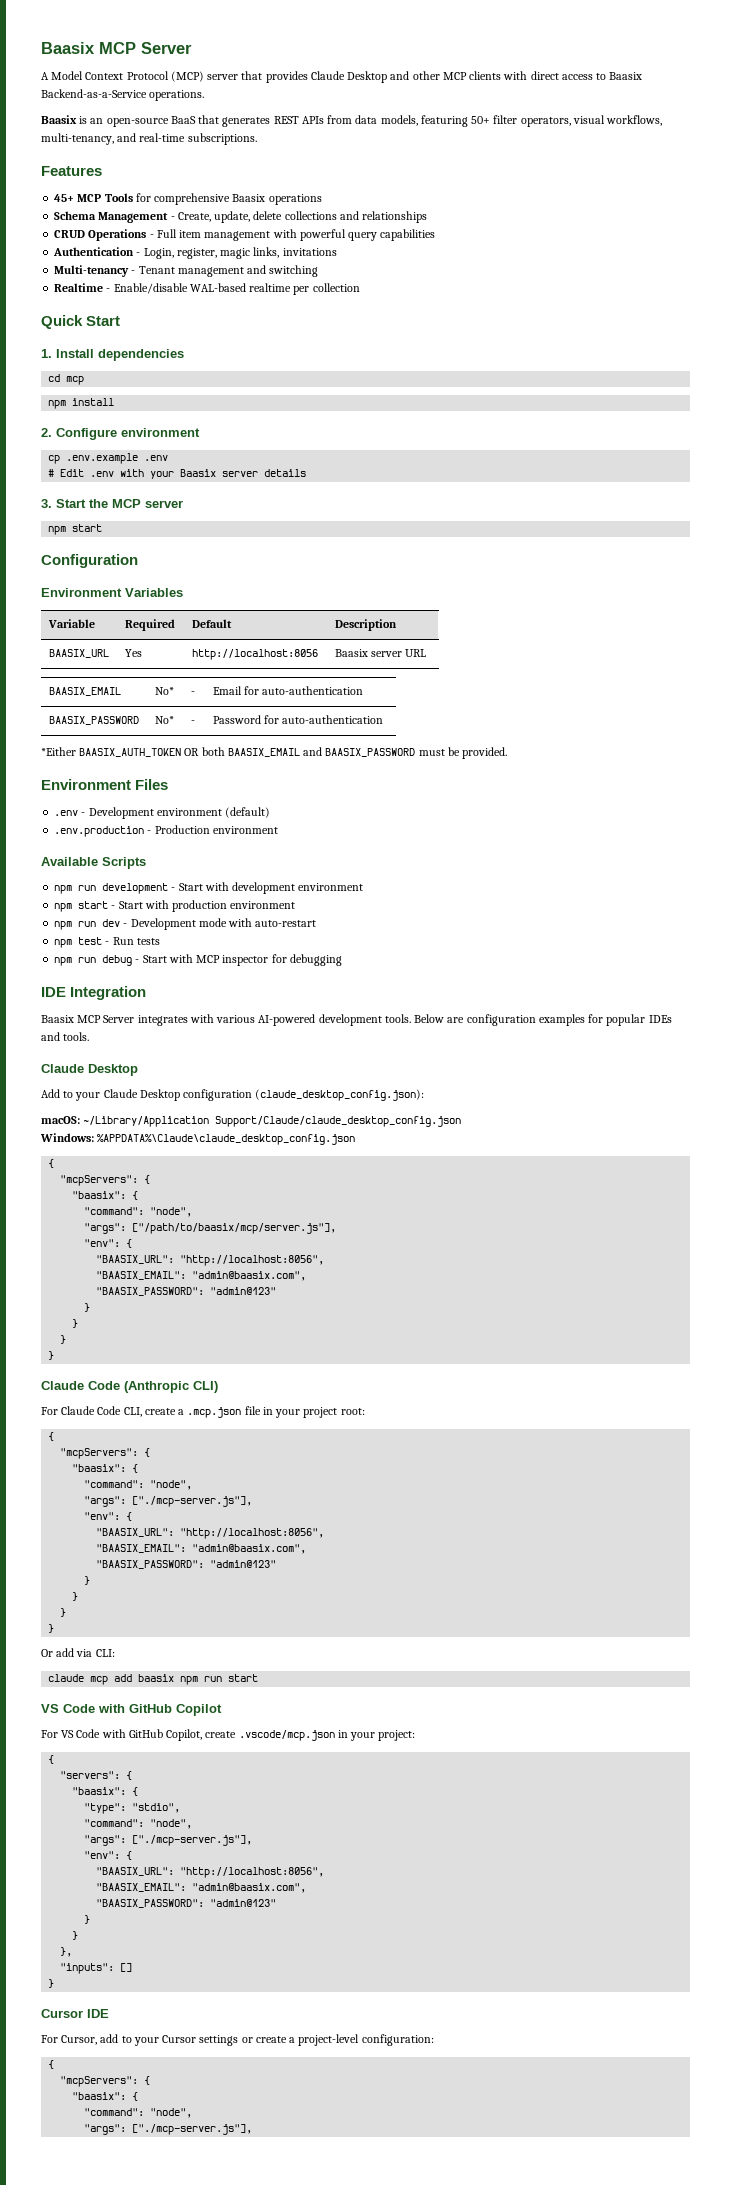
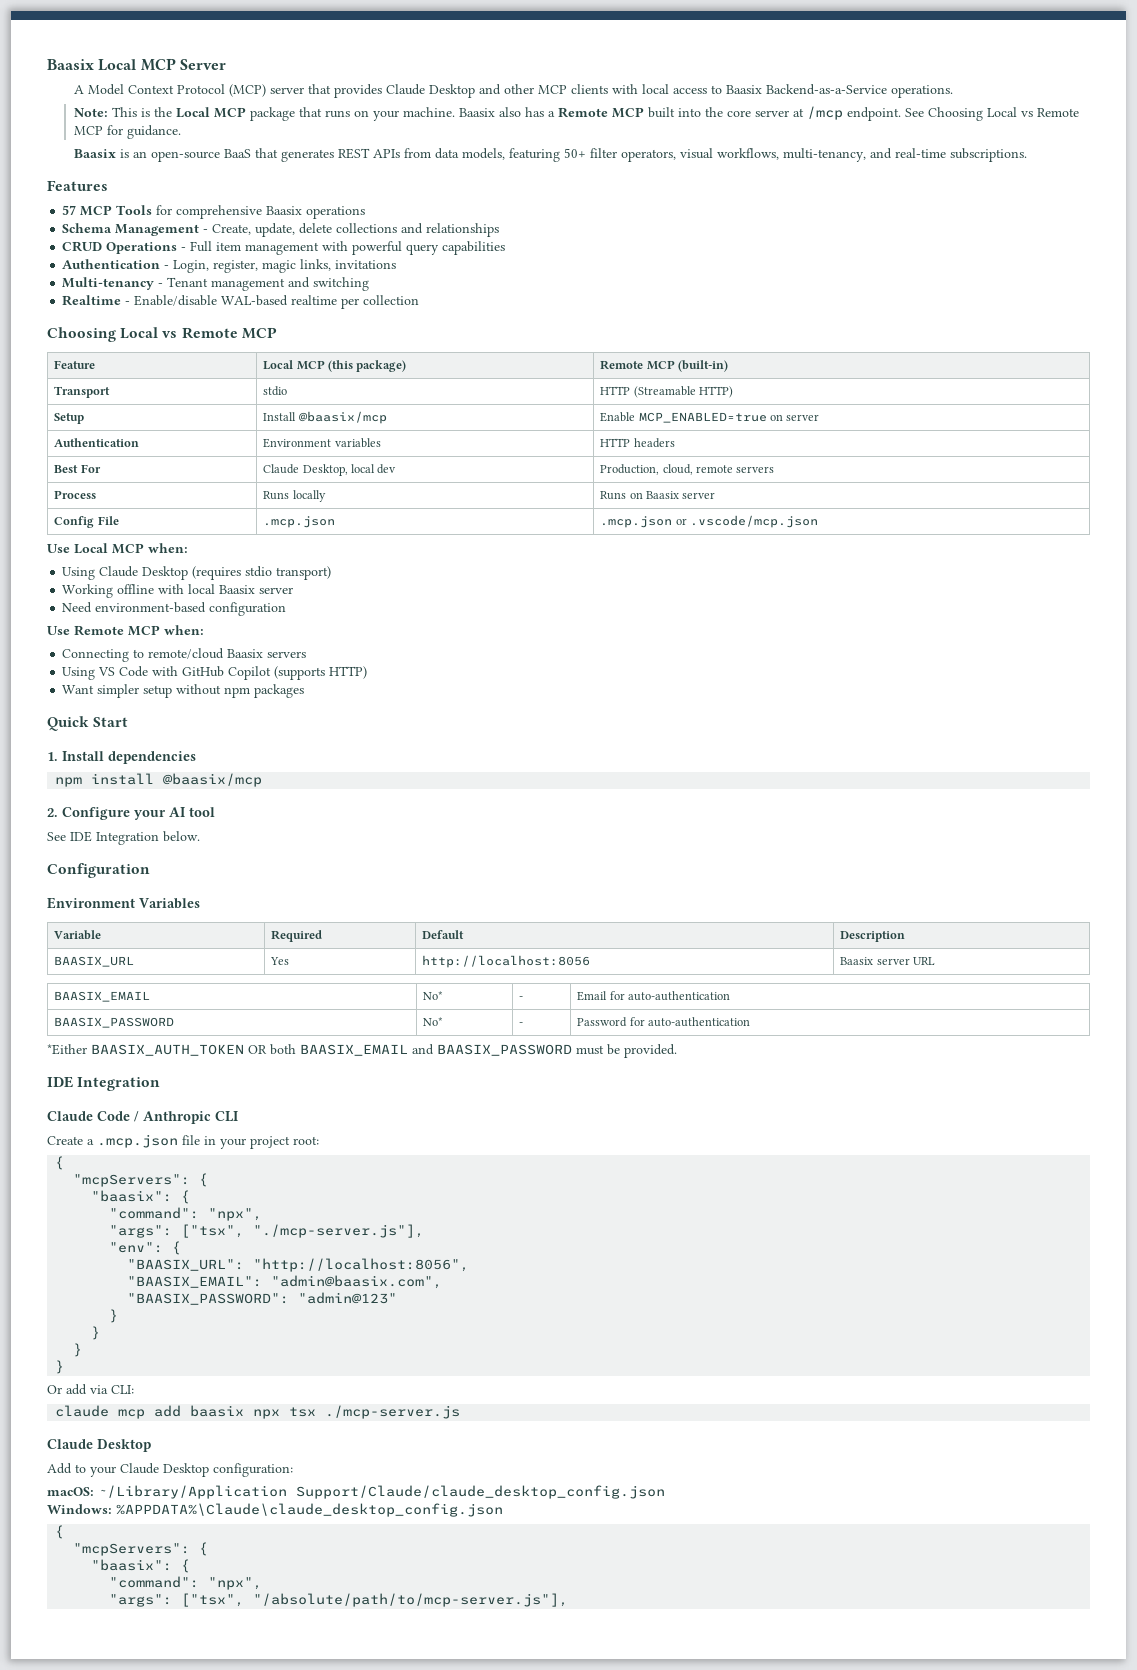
[41,42,95,54] Baasix -> [47,59,137,71] Baasix Local
[530,71,559,80] direct -> [641,84,669,94] local
(205, 95) none -> [73,106,1079,121] [73,125,181,139] // Note: This is the Local MCP package that runs on your machine. Baasix also has a Remote MCP built into the core server at /mcp endpoint. See Choosing Local vs Remote MCP for guidance.
[54,194,75,202] 45+ -> [62,205,77,215] 57
(360, 287) none -> [47,327,277,342] [54,360,96,369] [263,360,407,372] [600,360,728,372] [54,386,111,398] [263,386,288,396] [600,386,733,398] [54,413,85,424] [263,411,387,424] [600,412,820,423] [54,438,140,447] [263,438,381,448] [600,438,675,448] [54,464,101,473] [263,464,397,476] [600,464,775,475] [54,490,97,499] [263,490,326,502] [600,491,716,500] [54,516,119,528] [263,516,336,528] [600,515,818,528] [47,543,188,554] [62,566,332,580] [62,584,294,598] [62,602,287,616] [47,625,204,636] [62,648,307,662] [62,666,368,680] [62,684,305,698] // Choosing Local vs Remote MCP // Feature | Local MCP (this package) | Remote MCP (built-in) // Transport | stdio | HTTP (Streamable HTTP) // Setup | Install @baasix/mcp | Enable MCP_ENABLED=true on server // Authentication | Environment variables | HTTP headers // Best For | Claude Desktop, local dev | Production, cloud, remote servers // Process | Runs locally | Runs on Baasix server // Config File | .mcp.json | .mcp.json or .vscode/mcp.json // Use Local MCP when: // Using Claude Desktop (requires stdio transport) // Working offline with local Baasix server // Need environment-based configuration // Use Remote MCP when: // Connecting to remote/cloud Baasix servers // Using VS Code with GitHub Copilot (supports HTTP) // Want simpler setup without npm packages
[48,374,85,385] // cd mcp -> (196, 757) none
(115, 402) none -> [163,773,263,787] @baasix/mcp
[121,428,200,437] [48,453,169,464] [48,469,307,479] [41,499,183,508] [48,524,103,535] environment // cp .env.example .env // # Edit .env with your Baasix server details // 3. Start the MCP server // npm start -> [134,807,215,820] [47,831,200,845] your AI tool // See IDE Integration below.
[41,779,169,790] [54,807,271,819] [54,825,278,837] [41,857,146,869] [54,882,364,894] [54,900,296,912] [54,918,317,930] [54,937,160,948] [54,954,342,966] [41,986,147,1000] [41,1014,672,1026] [41,1032,90,1041] [41,1064,138,1076] [41,1089,425,1101] [41,1116,462,1127] [40,1133,356,1145] [48,1159,55,1168] [60,1175,151,1186] [72,1191,139,1200] [84,1207,193,1217] [84,1223,337,1234] [84,1239,133,1248] [96,1255,325,1266] [96,1271,307,1281] [96,1287,277,1296] [84,1303,91,1312] [72,1319,79,1328] [60,1335,67,1344] [48,1351,55,1360] [41,1381,218,1393] [41,1406,176,1417] Environment Files // .env - Development environment (default) // .env.production - Production environment // Available Scripts // npm run development - Start with development environment // npm start - Start with production environment // npm run dev - Development mode with auto-restart // npm test - Run tests // npm run debug - Start with MCP inspector for debugging // IDE Integration // Baasix MCP Server integrates with various AI-powered development tools. Below are configuration examples for popular IDEs and tools. // Claude Desktop // Add to your Claude Desktop configuration (claude_desktop_config.json): // macOS: ~/Library/Application Support/Claude/claude_desktop_config.json // Windows: %APPDATA%\Claude\claude_desktop_config.json // { // "mcpServers": { // "baasix": { // "command": "node", // "args": ["/path/to/baasix/mcp/server.js"], // "env": { // "BAASIX_URL": "http://localhost:8056", // "BAASIX_EMAIL": "admin@baasix.com", // "BAASIX_PASSWORD": "admin@123" // } // } // } // } // Claude Code (Anthropic CLI) // For Claude Code CLI, create -> [47,1076,161,1091] [47,1111,239,1124] [47,1136,83,1145] IDE Integration // Claude Code / Anthropic CLI // Create
[150,1480,193,1490] [84,1496,253,1507] "node", // "args": ["./mcp-server.js"], -> [208,1208,263,1221] [109,1224,425,1238] "npx", // "args": ["tsx", "./mcp-server.js"],
[180,1674,259,1685] [41,1704,222,1716] [41,1729,416,1741] [48,1755,55,1764] [60,1771,133,1780] [72,1787,139,1796] [84,1803,181,1814] [84,1819,193,1829] [84,1835,253,1846] [84,1851,133,1860] [96,1867,325,1878] [96,1883,307,1893] [96,1899,277,1908] [84,1915,91,1924] [72,1931,79,1940] [60,1947,73,1957] [60,1963,133,1974] [48,1979,55,1988] [41,2009,109,2018] [41,2034,434,2046] [48,2060,55,2069] [60,2076,151,2087] [72,2092,139,2101] [84,2108,193,2118] [84,2124,253,2135] npm run start // VS Code with GitHub Copilot // For VS Code with GitHub Copilot, create .vscode/mcp.json in your project: // { // "servers": { // "baasix": { // "type": "stdio", // "command": "node", // "args": ["./mcp-server.js"], // "env": { // "BAASIX_URL": "http://localhost:8056", // "BAASIX_EMAIL": "admin@baasix.com", // "BAASIX_PASSWORD": "admin@123" // } // } // }, // "inputs": [] // } // Cursor IDE // For Cursor, add to your Cursor settings or create a project-level configuration: // { // "mcpServers": { // "baasix": { // "command": "node", // "args": ["./mcp-server.js"], -> [253,1405,461,1419] [47,1439,151,1452] [47,1463,293,1477] [47,1485,665,1499] [47,1503,503,1517] [55,1525,65,1539] [73,1542,209,1556] [91,1559,191,1573] [109,1576,263,1590] [109,1593,569,1607] npx tsx ./mcp-server.js // Claude Desktop // Add to your Claude Desktop configuration: // macOS: ~/Library/Application Support/Claude/claude_desktop_config.json // Windows: %APPDATA%\Claude\claude_desktop_config.json // { // "mcpServers": { // "baasix": { // "command": "npx", // "args": ["tsx", "/absolute/path/to/mcp-server.js"],

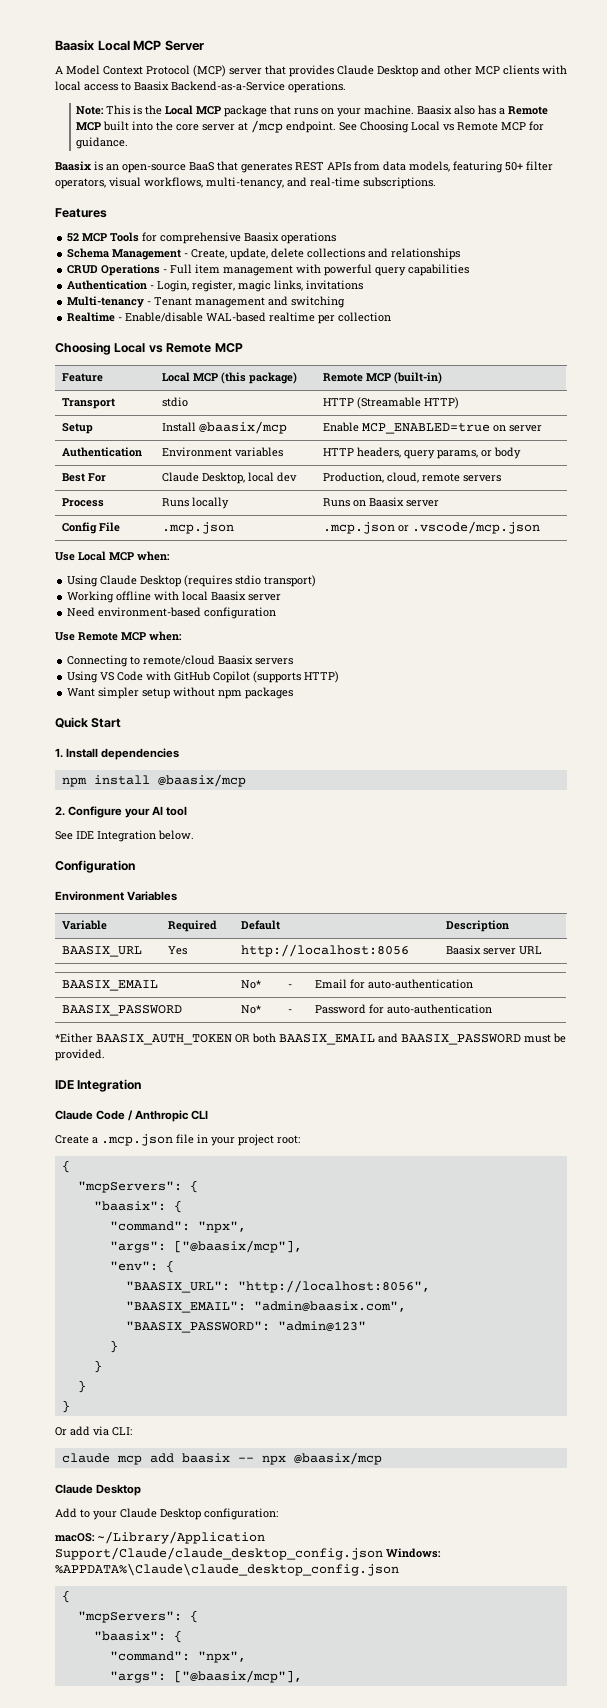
[62,205,77,215] 57 -> [67,233,80,242] 52
[633,438,675,448] headers -> [357,447,522,459] headers, query params, or body
[181,1224,425,1238] ["tsx", "./mcp-server.js"], -> [173,1240,302,1253] ["@baasix/mcp"],
[253,1405,461,1419] npx tsx ./mcp-server.js -> [237,1452,382,1465] -- npx @baasix/mcp
(665, 1492) // -> (383, 1553) none
[181,1593,569,1607] ["tsx", "/absolute/path/to/mcp-server.js"], -> [173,1670,302,1683] ["@baasix/mcp"],

